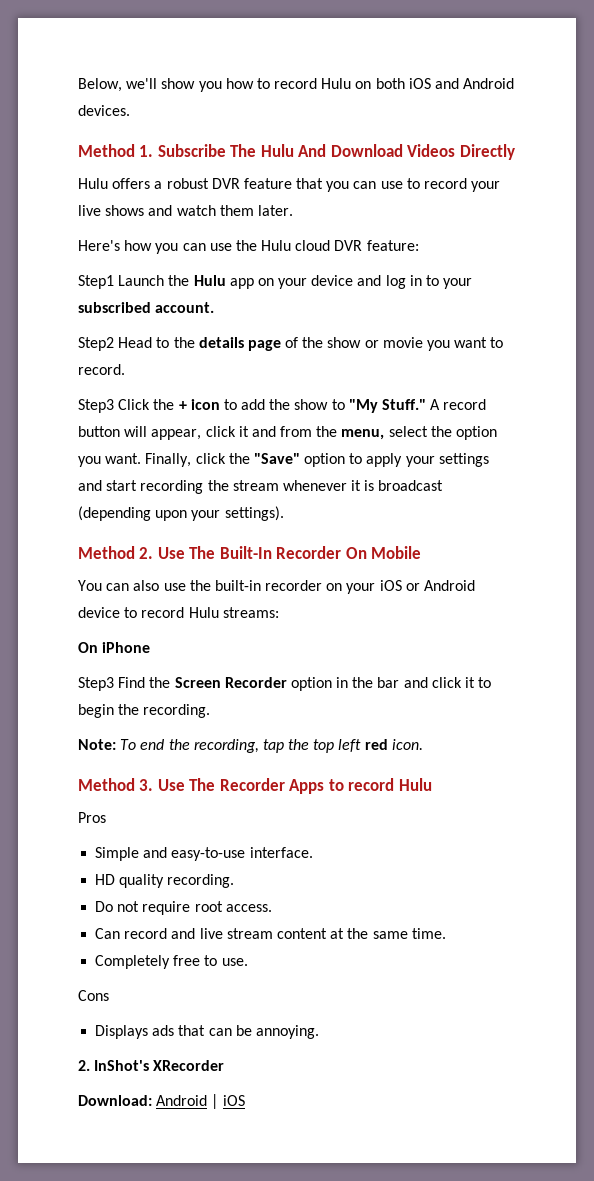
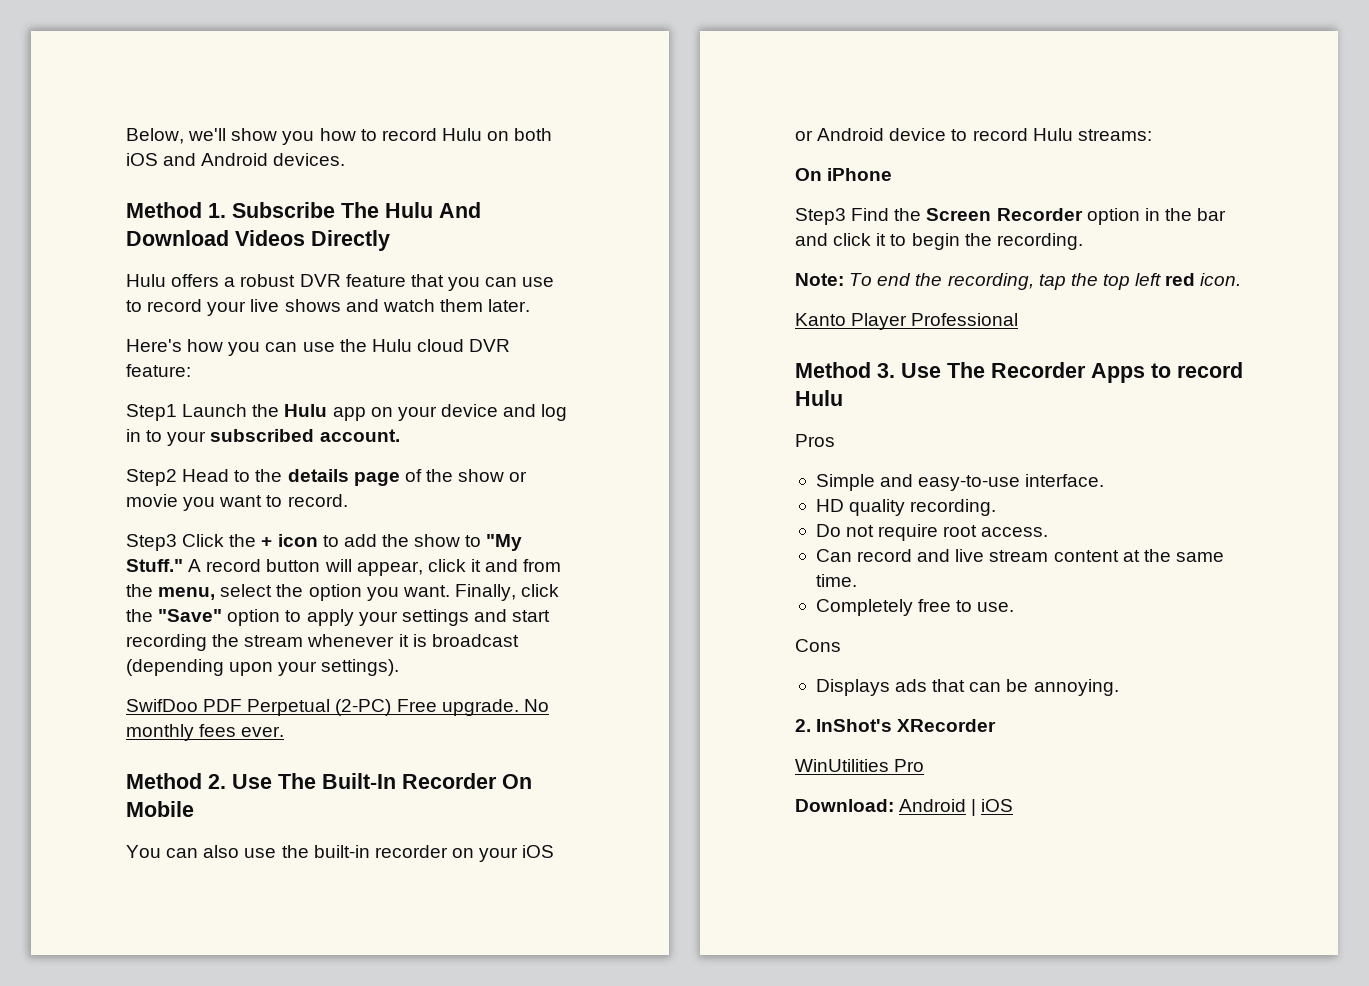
(284, 513) none -> [126,699,549,716] [126,724,285,741] // SwifDoo PDF Perpetual (2-PC) Free upgrade. No monthly fees ever.
(423, 744) none -> [795,313,1019,330] // Kanto Player Professional
(225, 1065) none -> [795,759,925,772] // WinUtilities Pro

